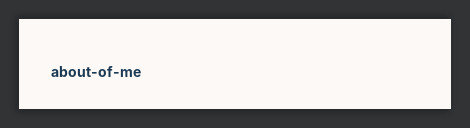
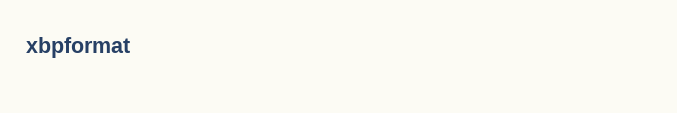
[51,66,141,77] about-of-me -> [26,37,130,58] xbpformat

